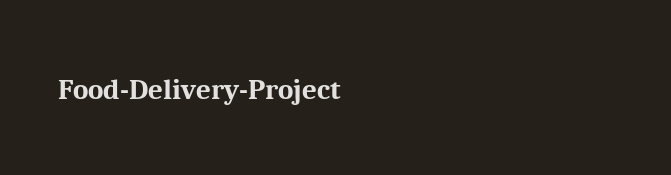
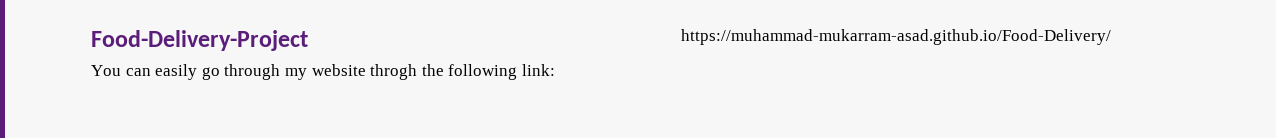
(341, 92) none -> [91,64,555,80] [681,29,1111,45] // You can easily go through my website throgh the following link: https://muhammad-mukarram-asad.github.io/Food-Delivery/

